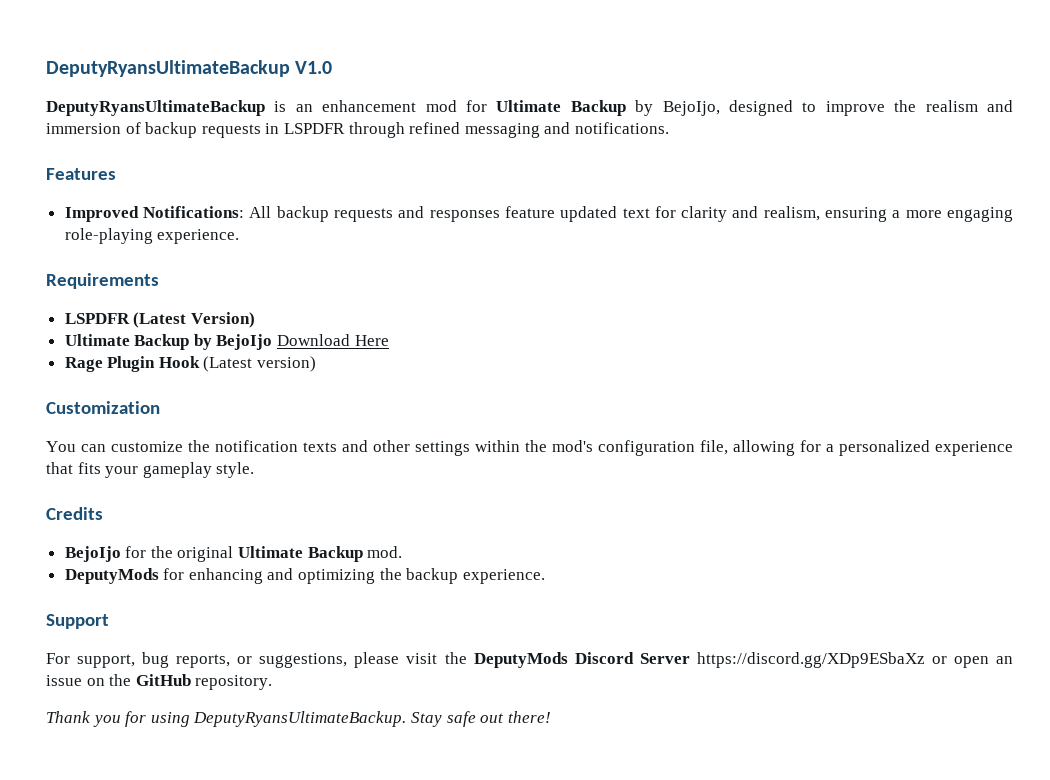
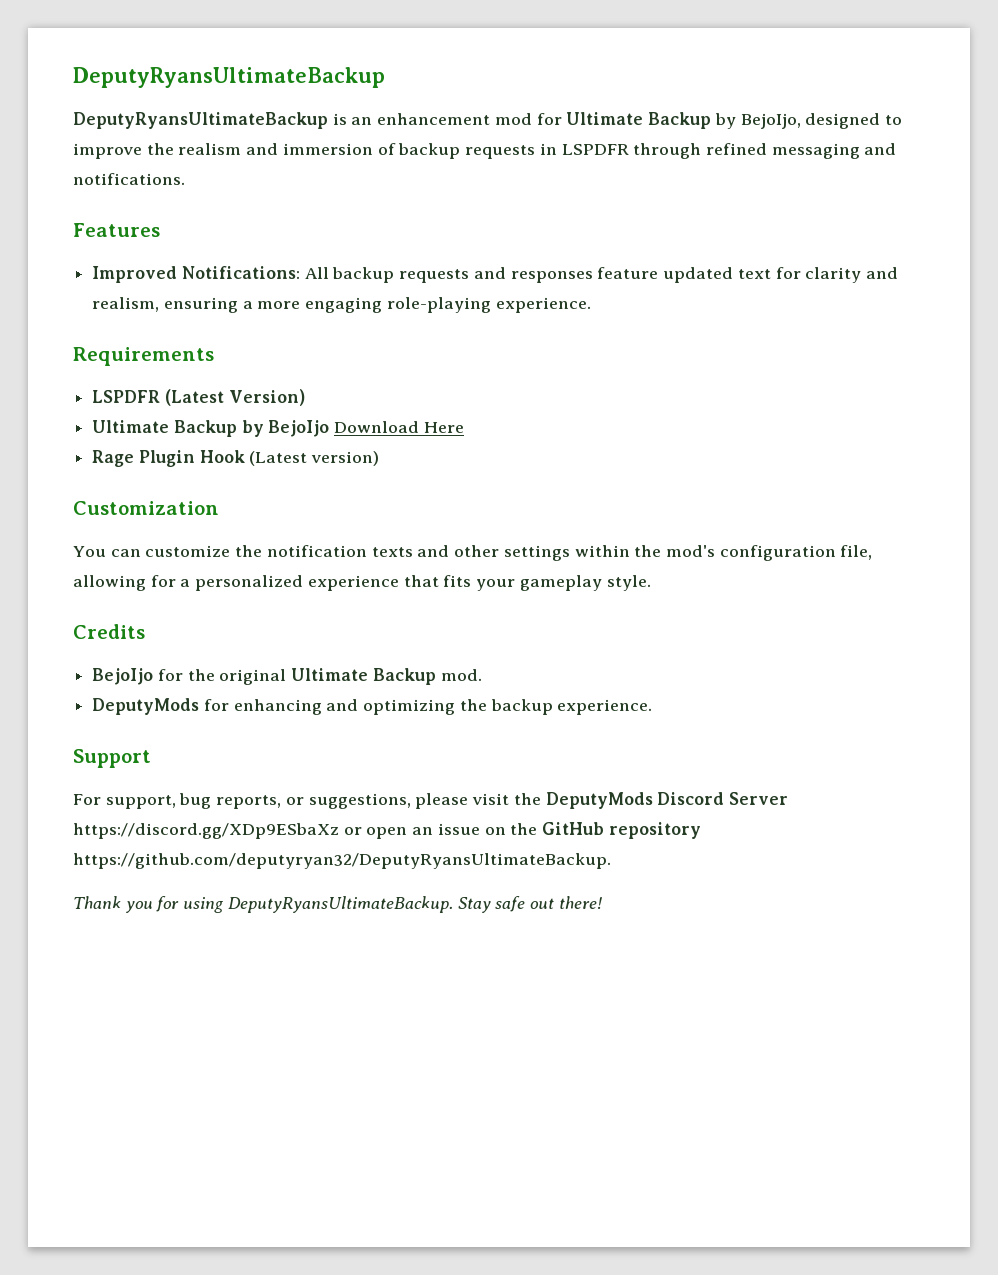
[46,60,333,77] DeputyRyansUltimateBackup V1.0 -> [73,67,385,88] DeputyRyansUltimateBackup
[195,675,273,690] repository. -> [608,822,701,839] [73,853,611,869] repository https://github.com/deputyryan32/DeputyRyansUltimateBackup.

